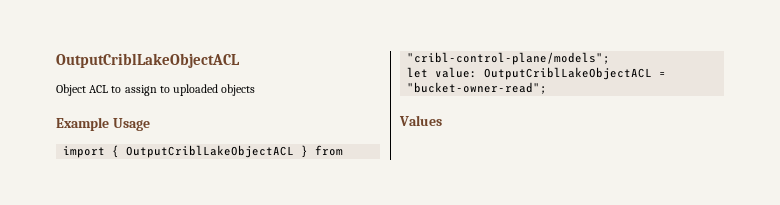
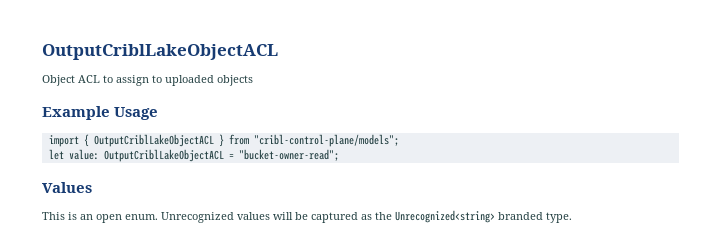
(442, 120) none -> [42,210,572,223] // This is an open enum. Unrecognized values will be captured as the Unrecognized<string> branded type.

